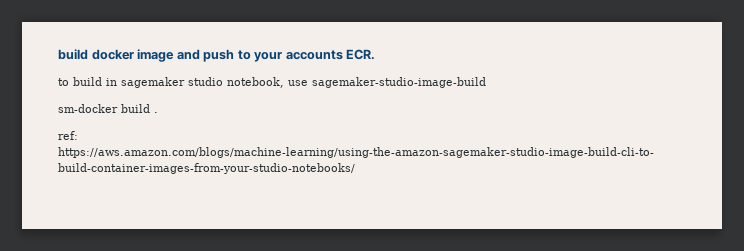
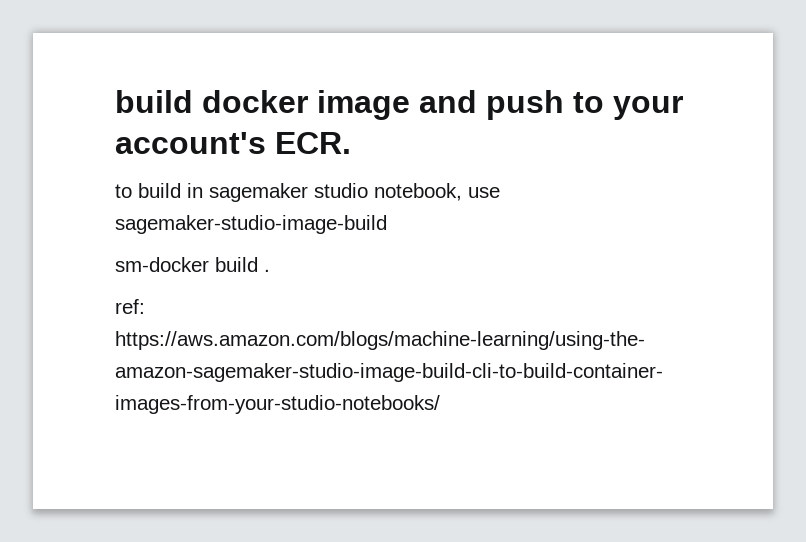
[285,50,343,60] accounts -> [115,132,266,154] account's

